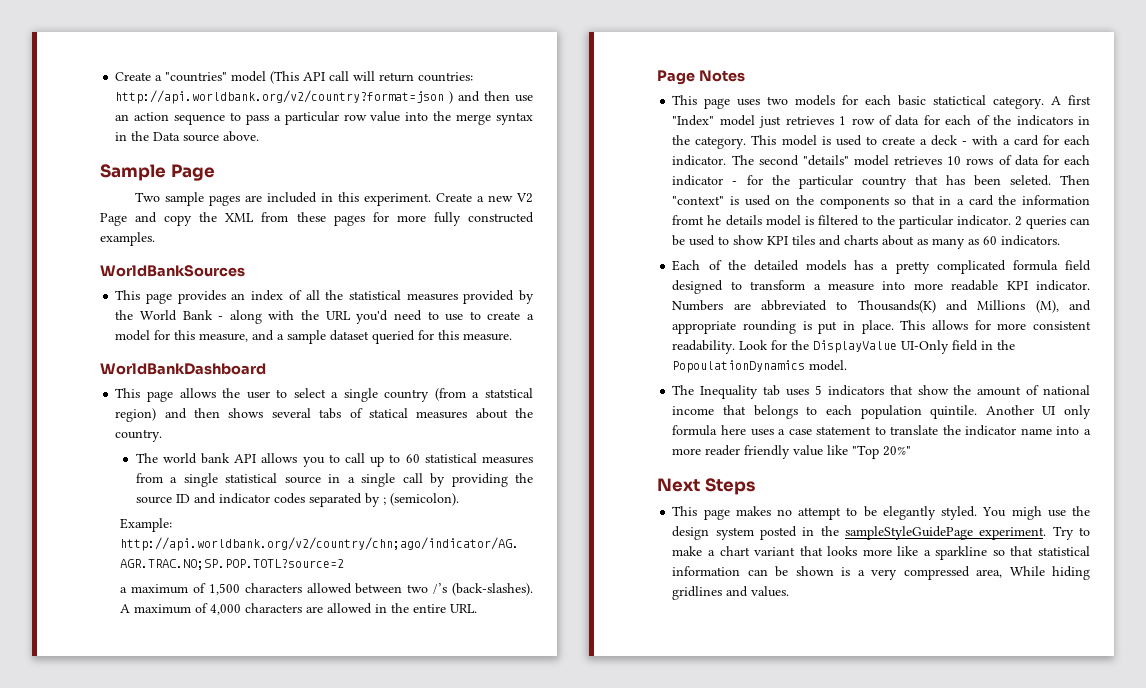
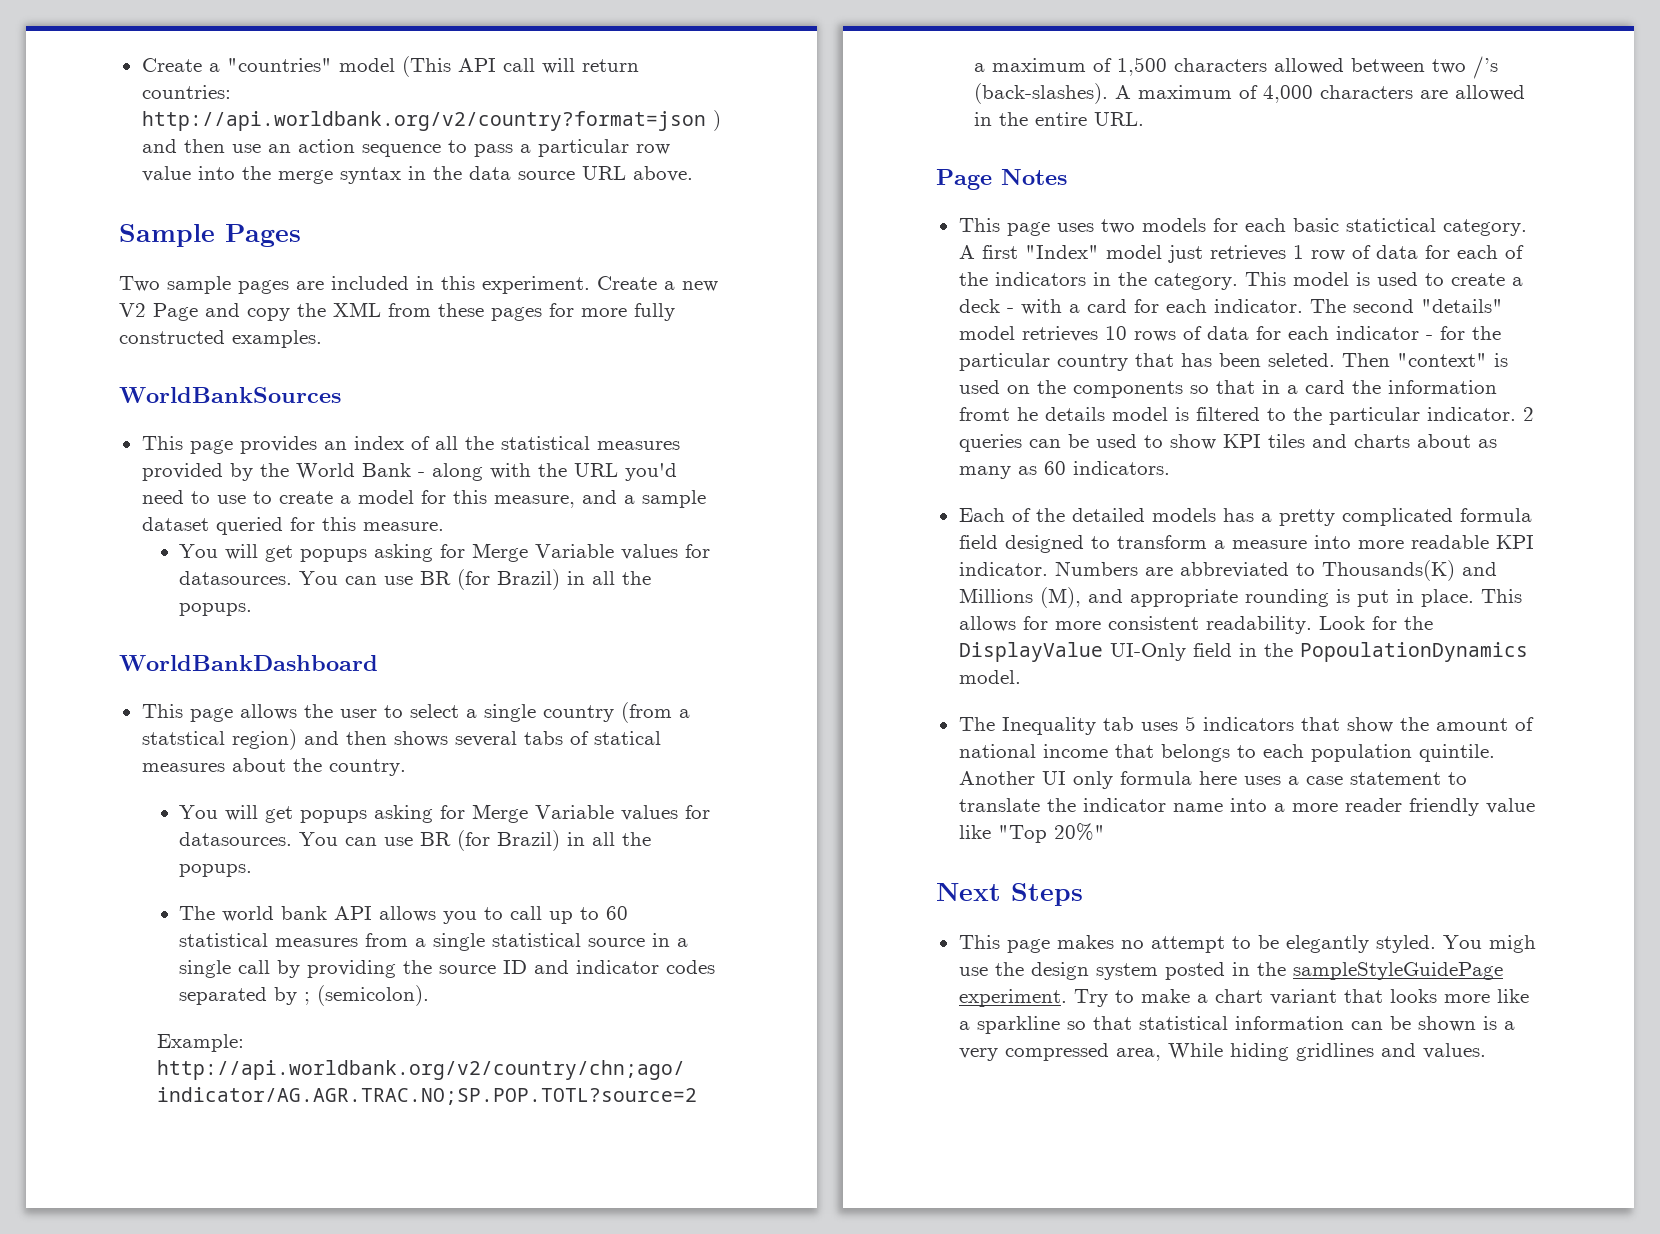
[153,132,220,142] Data source -> [468,166,626,180] data source URL
[170,164,215,181] Page -> [225,224,301,247] Pages
(513, 337) none -> [179,543,711,562] [179,569,652,590] [179,603,253,616] // You will get popups asking for Merge Variable values for datasources. You can use BR (for Brazil) in all the popups.
(163, 435) none -> [179,804,711,823] [179,830,652,851] [179,864,253,877] // You will get popups asking for Merge Variable values for datasources. You can use BR (for Brazil) in all the popups.

